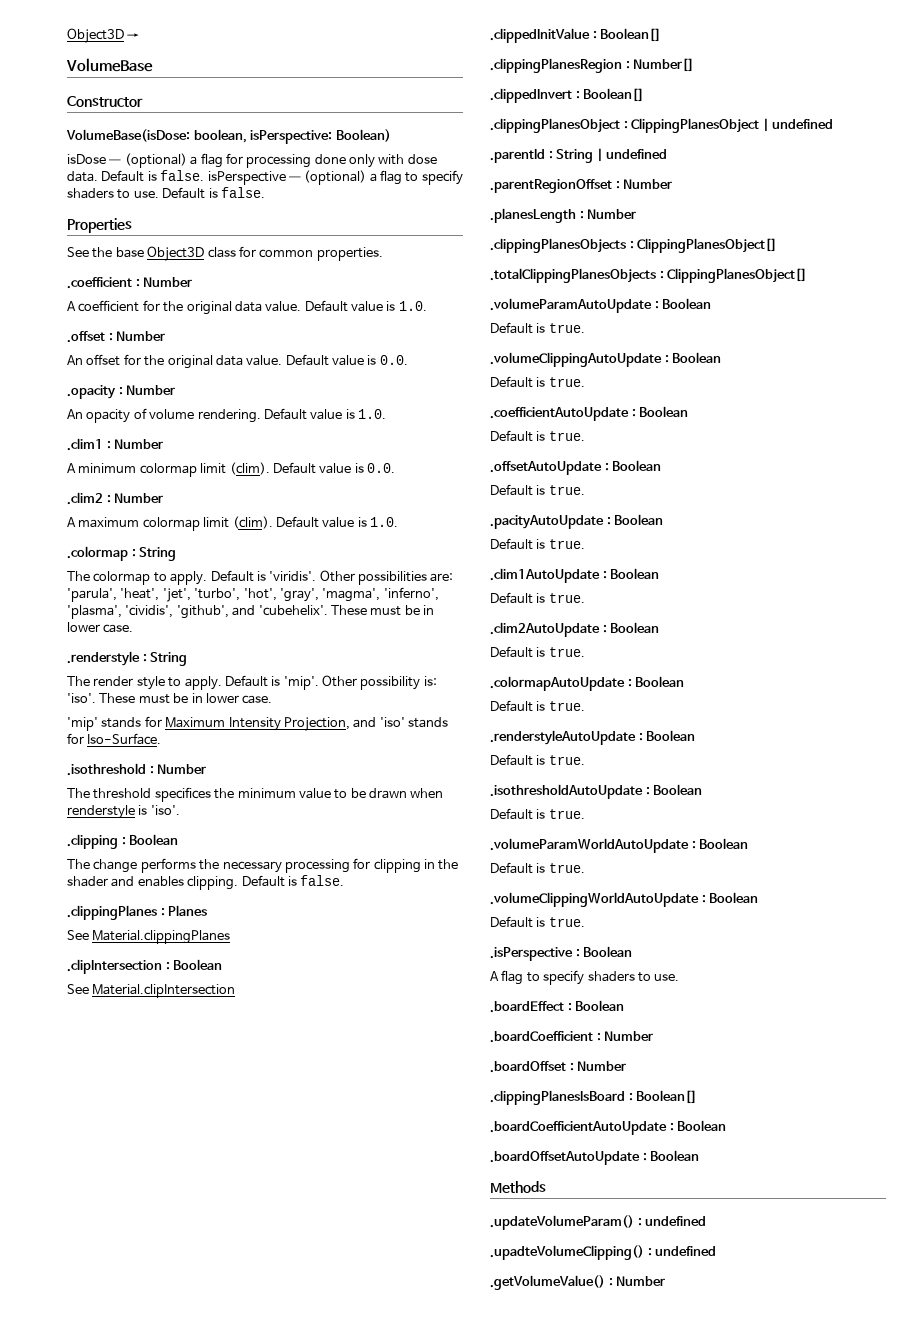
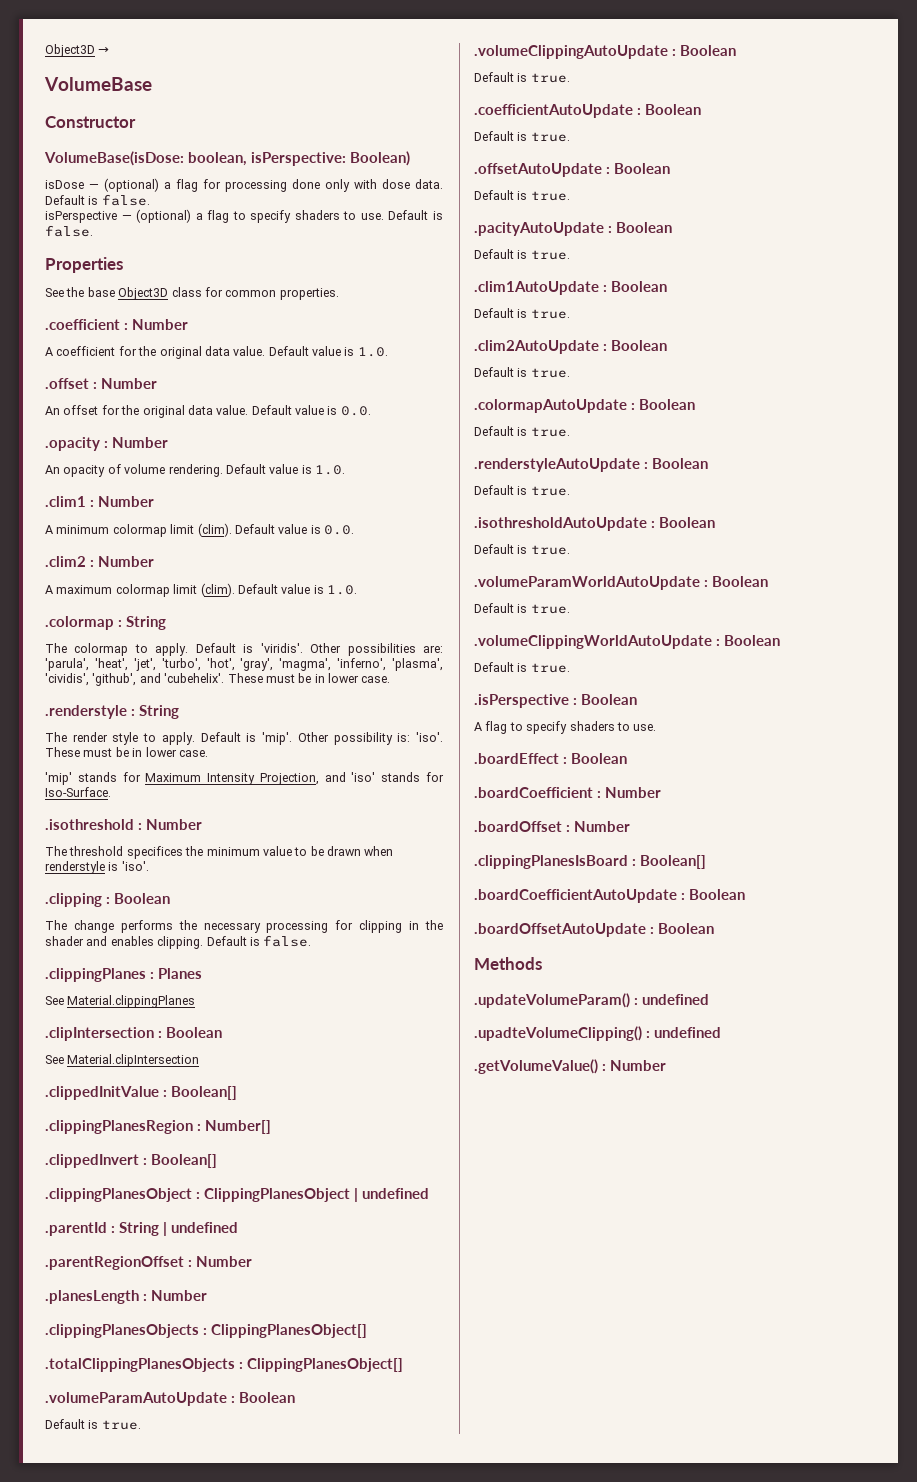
(205, 175) none -> (150, 200) //

